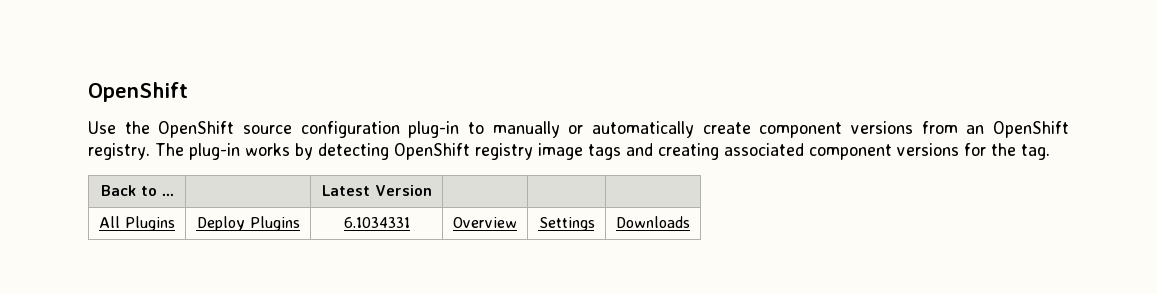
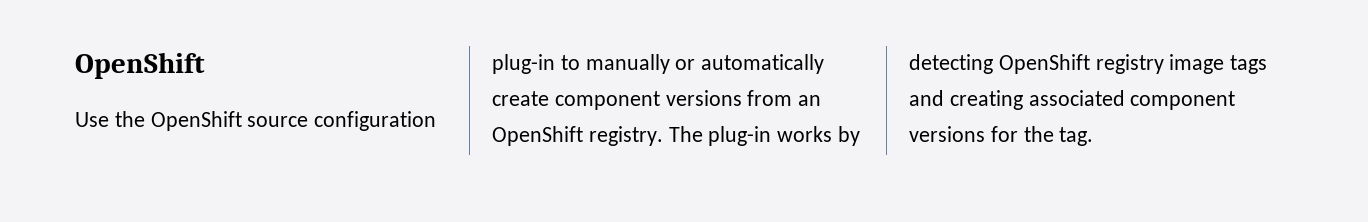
[100,185,174,196] [321,185,432,196] [99,216,175,231] [196,216,300,231] [343,217,410,228] [453,217,517,228] [538,217,595,231] [616,216,690,228] // Back to ... | | Latest Version | | | // All Plugins | Deploy Plugins | 6.1034331 | Overview | Settings | Downloads -> (1094, 136) none

